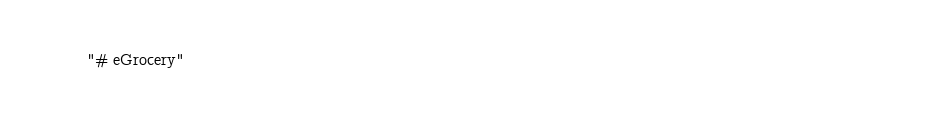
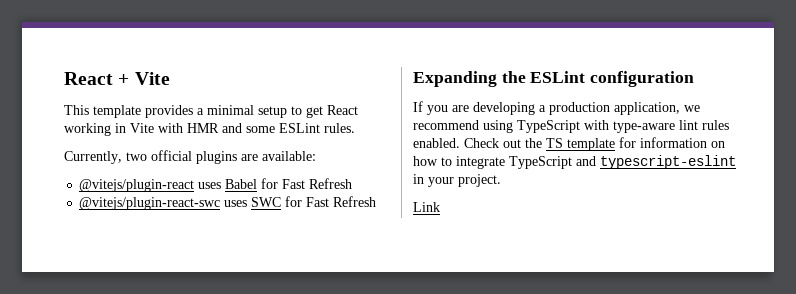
[87,54,184,68] "# eGrocery" -> [64,72,170,85] [64,105,358,118] [64,123,355,136] [64,150,316,164] [79,178,353,192] [79,196,377,210] [413,71,695,87] [413,101,700,115] [413,120,729,133] [413,137,725,151] [413,155,736,169] [413,174,501,187] [413,202,440,212] React + Vite // This template provides a minimal setup to get React working in Vite with HMR and some ESLint rules. // Currently, two official plugins are available: // @vitejs/plugin-react uses Babel for Fast Refresh // @vitejs/plugin-react-swc uses SWC for Fast Refresh // Expanding the ESLint configuration // If you are developing a production application, we recommend using TypeScript with type-aware lint rules enabled. Check out the TS template for information on how to integrate TypeScript and typescript-eslint in your project. // Link

